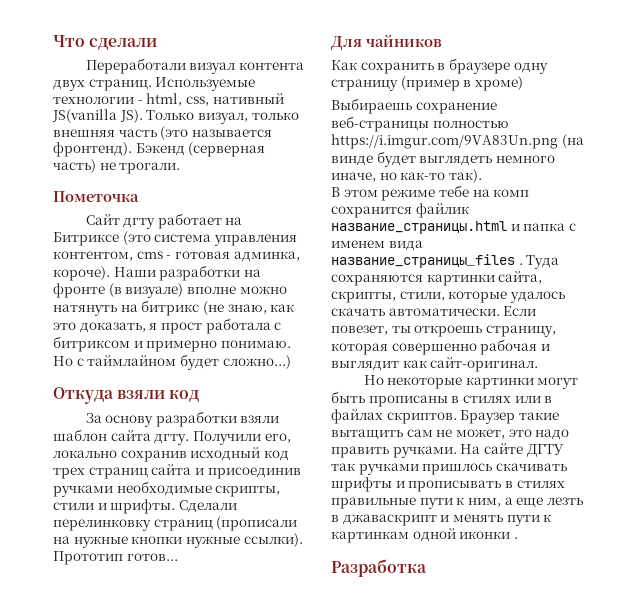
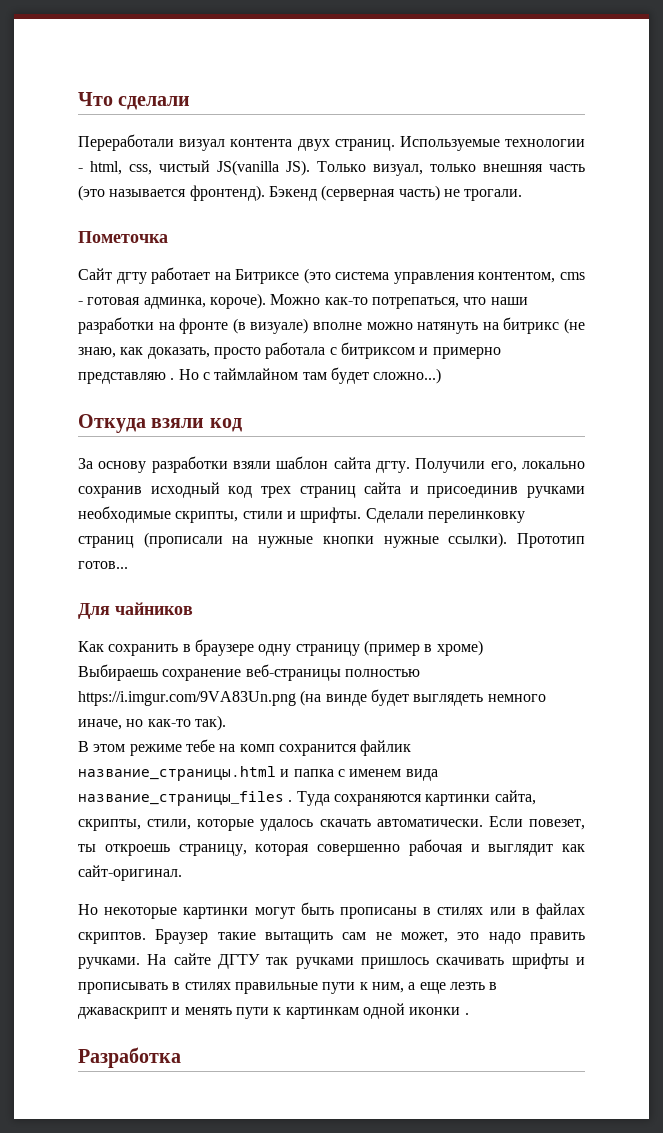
[212,93,284,104] нативный -> [159,160,210,172] чистый
[113,267,156,277] Наши -> [270,294,528,309] Можно как-то потрепаться, что наши
[53,322,202,334] это доказать, я прост -> [147,347,261,359] доказать, просто
[220,340,291,348] понимаю. -> [78,372,175,384] представляю .
(177, 360) none -> [302,372,327,380] там

